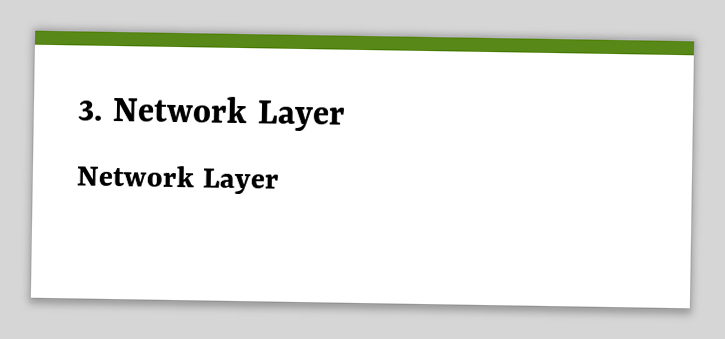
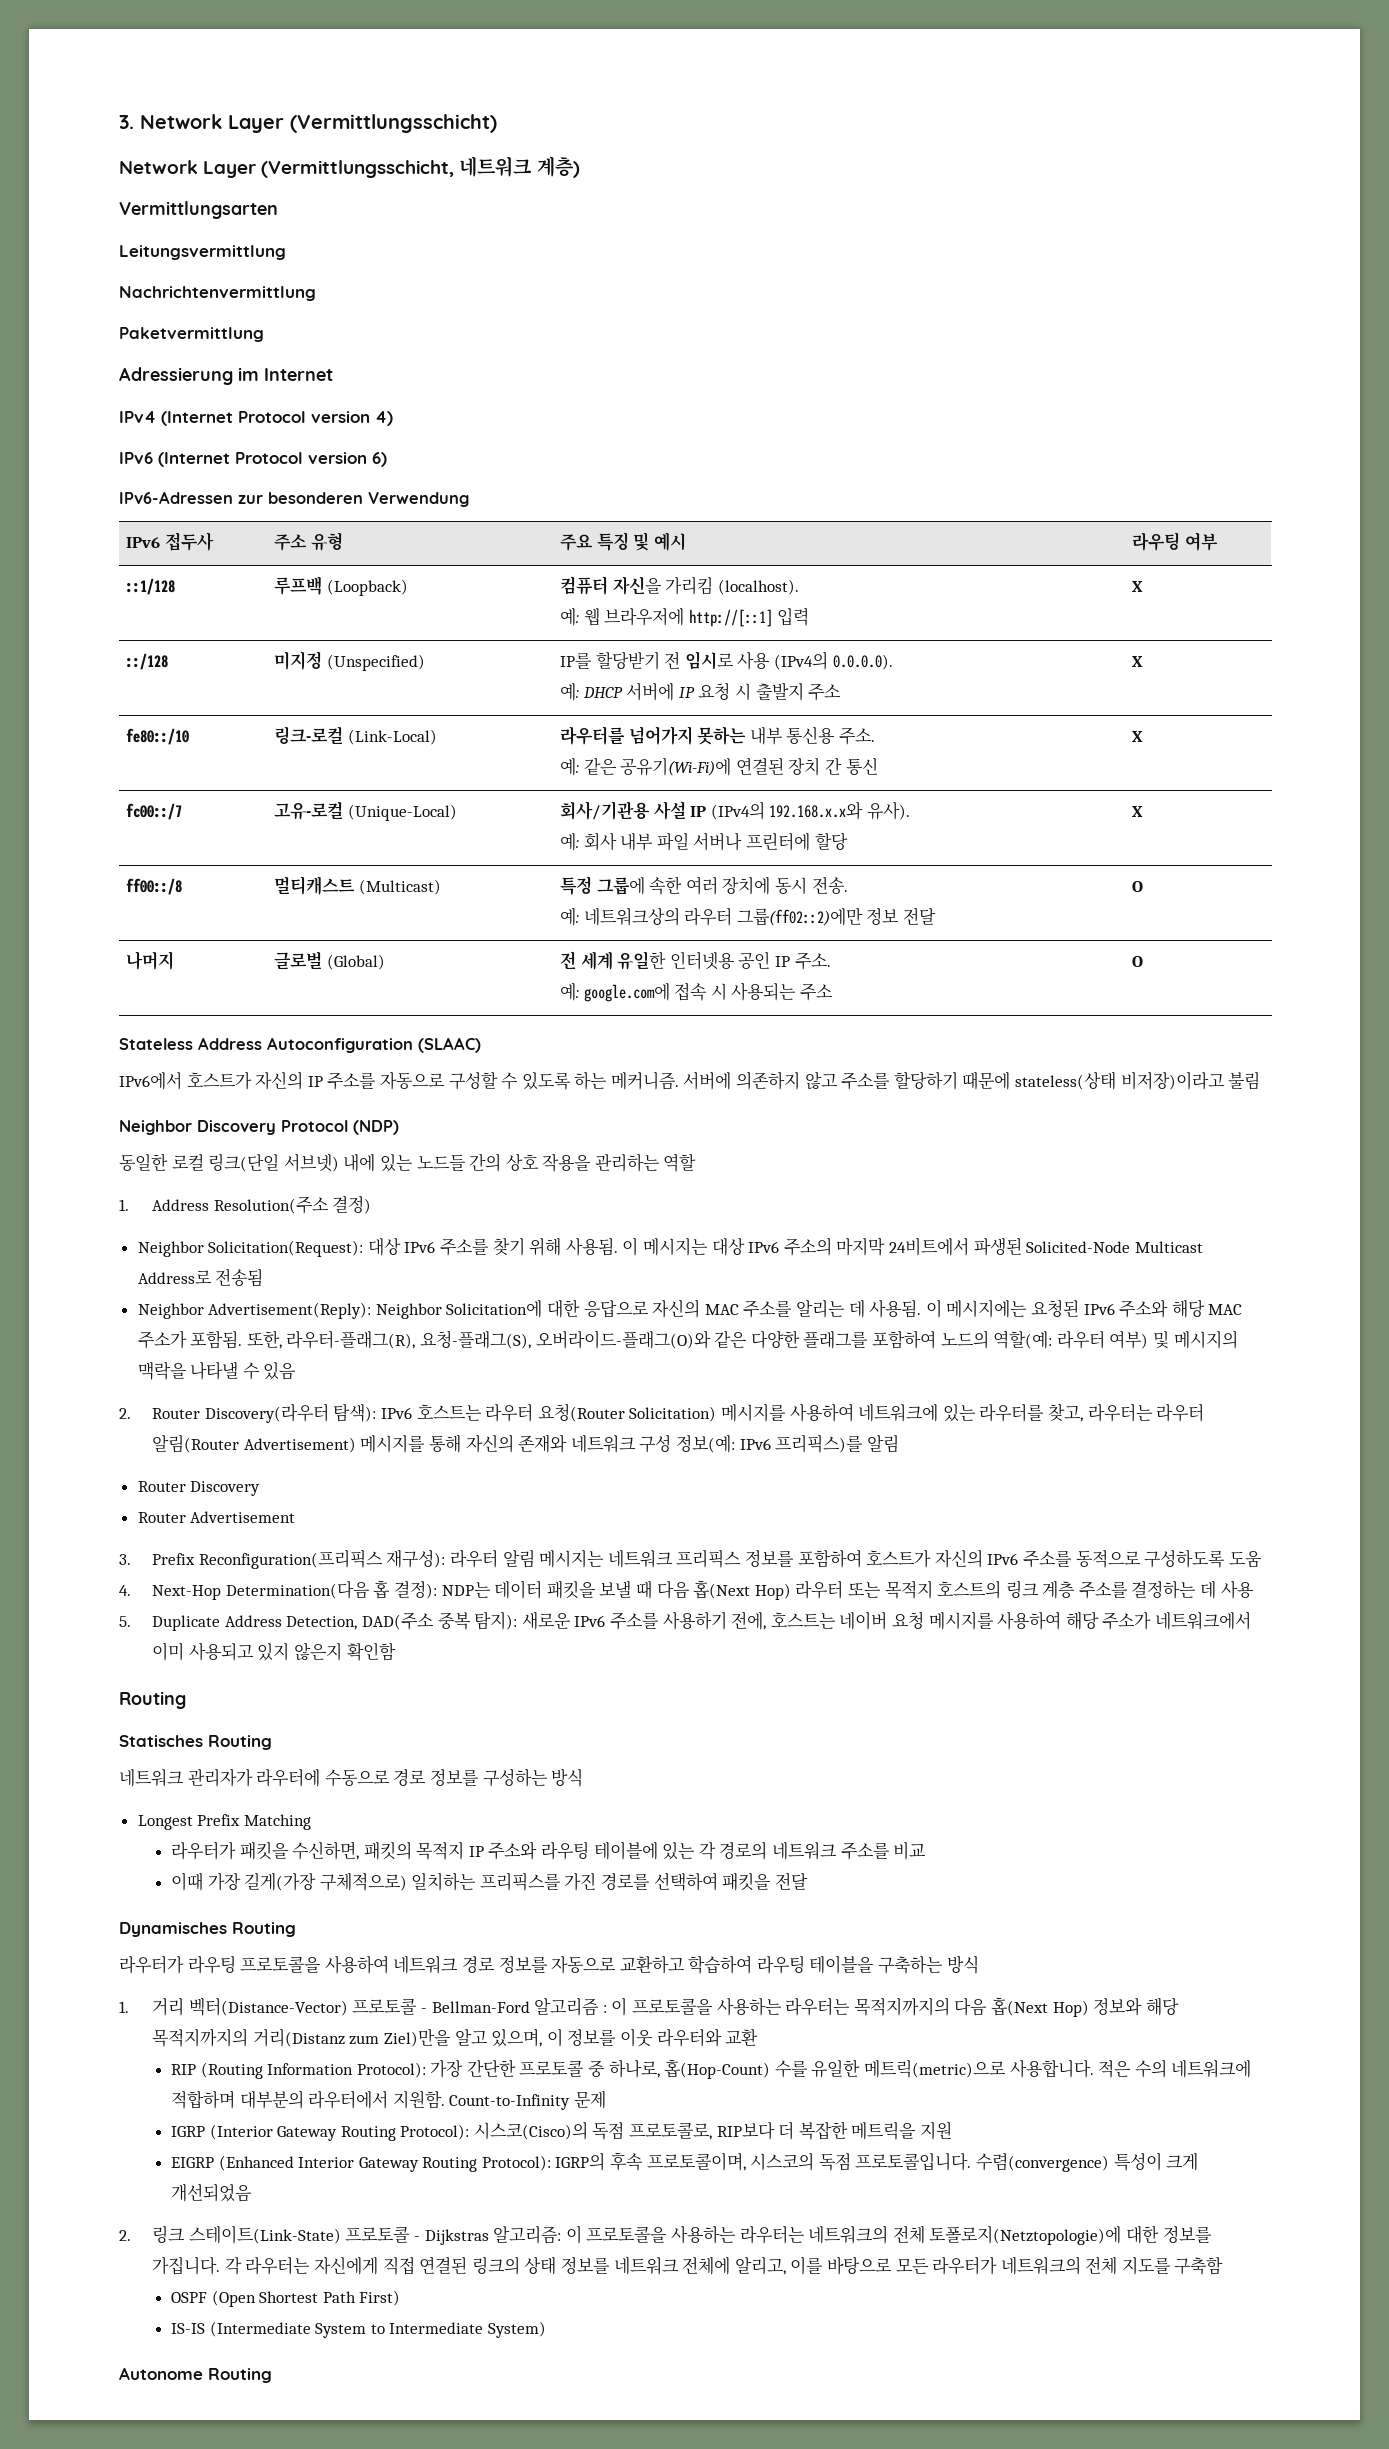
[76,164,279,195] // Network Layer -> [290,114,497,133] [119,156,580,178] [119,201,278,219] [119,245,286,260] [119,286,316,301] [119,327,264,342] [119,367,333,385] [119,411,393,426] [119,452,387,467] [119,491,469,507] [125,532,214,551] [273,532,343,551] [559,532,686,551] [1131,532,1218,551] [125,578,175,595] [273,576,408,596] [559,576,799,595] [559,607,810,627] [1131,581,1143,592] [125,653,168,670] [273,651,425,671] [559,651,893,670] [559,682,842,701] [1131,656,1143,667] [125,728,189,745] [273,726,437,745] [559,726,875,745] [559,757,878,776] [1131,731,1143,742] [125,803,182,820] [273,801,457,821] [559,801,910,820] [559,832,848,851] [1131,806,1143,817] [125,878,182,895] [273,876,441,895] [559,876,848,895] [559,907,936,926] [1131,881,1143,892] [125,951,174,970] [273,951,385,970] [559,951,831,970] [559,982,833,1002] [1131,956,1143,967] [119,1037,481,1053] [119,1071,1261,1090] [119,1120,399,1135] [119,1153,697,1172] [119,1195,372,1214] [137,1237,1203,1257] [137,1268,264,1287] [137,1299,1243,1319] [137,1330,1238,1349] [137,1361,297,1380] [119,1403,1205,1423] [152,1434,899,1453] [137,1481,261,1496] [137,1511,296,1523] [119,1549,1262,1569] [119,1580,1254,1600] [119,1611,1251,1631] [152,1642,396,1661] [119,1691,186,1709] [119,1735,272,1750] [119,1768,584,1787] [137,1814,311,1830] [170,1841,927,1860] [170,1872,808,1891] [119,1922,296,1937] [119,1955,979,1974] [119,1997,1179,2017] [152,2028,759,2047] [170,2059,1252,2079] [170,2090,606,2110] [170,2121,953,2141] [170,2152,1199,2172] [170,2183,252,2202] [119,2225,1212,2245] [152,2256,1224,2275] [170,2290,401,2307] [170,2321,546,2338] [119,2367,272,2383] (Vermittlungsschicht) // Network Layer (Vermittlungsschicht, 네트워크 계층) // Vermittlungsarten // Leitungsvermittlung // Nachrichtenvermittlung // Paketvermittlung // Adressierung im Internet // IPv4 (Internet Protocol version 4) // IPv6 (Internet Protocol version 6) // IPv6-Adressen zur besonderen Verwendung // IPv6 접두사 | 주소 유형 | 주요 특징 및 예시 | 라우팅 여부 // ::1/128 | 루프백 (Loopback) | 컴퓨터 자신을 가리킴 (localhost). // 예: 웹 브라우저에 http://[::1] 입력 | X // ::/128 | 미지정 (Unspecified) | IP를 할당받기 전 임시로 사용 (IPv4의 0.0.0.0). // 예: DHCP 서버에 IP 요청 시 출발지 주소 | X // fe80::/10 | 링크-로컬 (Link-Local) | 라우터를 넘어가지 못하는 내부 통신용 주소. // 예: 같은 공유기(Wi-Fi)에 연결된 장치 간 통신 | X // fc00::/7 | 고유-로컬 (Unique-Local) | 회사/기관용 사설 IP (IPv4의 192.168.x.x와 유사). // 예: 회사 내부 파일 서버나 프린터에 할당 | X // ff00::/8 | 멀티캐스트 (Multicast) | 특정 그룹에 속한 여러 장치에 동시 전송. // 예: 네트워크상의 라우터 그룹(ff02::2)에만 정보 전달 | O // 나머지 | 글로벌 (Global) | 전 세계 유일한 인터넷용 공인 IP 주소. // 예: google.com에 접속 시 사용되는 주소 | O // Stateless Address Autoconfiguration (SLAAC) // IPv6에서 호스트가 자신의 IP 주소를 자동으로 구성할 수 있도록 하는 메커니즘. 서버에 의존하지 않고 주소를 할당하기 때문에 stateless(상태 비저장)이라고 불림 // Neighbor Discovery Protocol (NDP) // 동일한 로컬 링크(단일 서브넷) 내에 있는 노드들 간의 상호 작용을 관리하는 역할 // 1. Address Resolution(주소 결정) // Neighbor Solicitation(Request): 대상 IPv6 주소를 찾기 위해 사용됨. 이 메시지는 대상 IPv6 주소의 마지막 24비트에서 파생된 Solicited-Node Multicast Address로 전송됨 // Neighbor Advertisement(Reply): Neighbor Solicitation에 대한 응답으로 자신의 MAC 주소를 알리는 데 사용됨. 이 메시지에는 요청된 IPv6 주소와 해당 MAC 주소가 포함됨. 또한, 라우터-플래그(R), 요청-플래그(S), 오버라이드-플래그(O)와 같은 다양한 플래그를 포함하여 노드의 역할(예: 라우터 여부) 및 메시지의 맥락을 나타낼 수 있음 // 2. Router Discovery(라우터 탐색): IPv6 호스트는 라우터 요청(Router Solicitation) 메시지를 사용하여 네트워크에 있는 라우터를 찾고, 라우터는 라우터 알림(Router Advertisement) 메시지를 통해 자신의 존재와 네트워크 구성 정보(예: IPv6 프리픽스)를 알림 // Router Discovery // Router Advertisement // 3. Prefix Reconfiguration(프리픽스 재구성): 라우터 알림 메시지는 네트워크 프리픽스 정보를 포함하여 호스트가 자신의 IPv6 주소를 동적으로 구성하도록 도움 // 4. Next-Hop Determination(다음 홉 결정): NDP는 데이터 패킷을 보낼 때 다음 홉(Next Hop) 라우터 또는 목적지 호스트의 링크 계층 주소를 결정하는 데 사용 // 5. Duplicate Address Detection, DAD(주소 중복 탐지): 새로운 IPv6 주소를 사용하기 전에, 호스트는 네이버 요청 메시지를 사용하여 해당 주소가 네트워크에서 이미 사용되고 있지 않은지 확인함 // Routing // Statisches Routing // 네트워크 관리자가 라우터에 수동으로 경로 정보를 구성하는 방식 // Longest Prefix Matching // 라우터가 패킷을 수신하면, 패킷의 목적지 IP 주소와 라우팅 테이블에 있는 각 경로의 네트워크 주소를 비교 // 이때 가장 길게(가장 구체적으로) 일치하는 프리픽스를 가진 경로를 선택하여 패킷을 전달 // Dynamisches Routing // 라우터가 라우팅 프로토콜을 사용하여 네트워크 경로 정보를 자동으로 교환하고 학습하여 라우팅 테이블을 구축하는 방식 // 1. 거리 벡터(Distance-Vector) 프로토콜 - Bellman-Ford 알고리즘 : 이 프로토콜을 사용하는 라우터는 목적지까지의 다음 홉(Next Hop) 정보와 해당 목적지까지의 거리(Distanz zum Ziel)만을 알고 있으며, 이 정보를 이웃 라우터와 교환 // RIP (Routing Information Protocol): 가장 간단한 프로토콜 중 하나로, 홉(Hop-Count) 수를 유일한 메트릭(metric)으로 사용합니다. 적은 수의 네트워크에 적합하며 대부분의 라우터에서 지원함. Count-to-Infinity 문제 // IGRP (Interior Gateway Routing Protocol): 시스코(Cisco)의 독점 프로토콜로, RIP보다 더 복잡한 메트릭을 지원 // EIGRP (Enhanced Interior Gateway Routing Protocol): IGRP의 후속 프로토콜이며, 시스코의 독점 프로토콜입니다. 수렴(convergence) 특성이 크게 개선되었음 // 2. 링크 스테이트(Link-State) 프로토콜 - Dijkstras 알고리즘: 이 프로토콜을 사용하는 라우터는 네트워크의 전체 토폴로지(Netztopologie)에 대한 정보를 가집니다. 각 라우터는 자신에게 직접 연결된 링크의 상태 정보를 네트워크 전체에 알리고, 이를 바탕으로 모든 라우터가 네트워크의 전체 지도를 구축함 // OSPF (Open Shortest Path First) // IS-IS (Intermediate System to Intermediate System) // Autonome Routing

